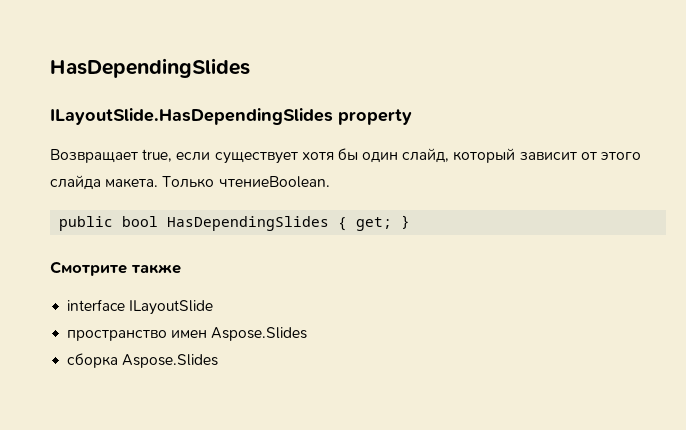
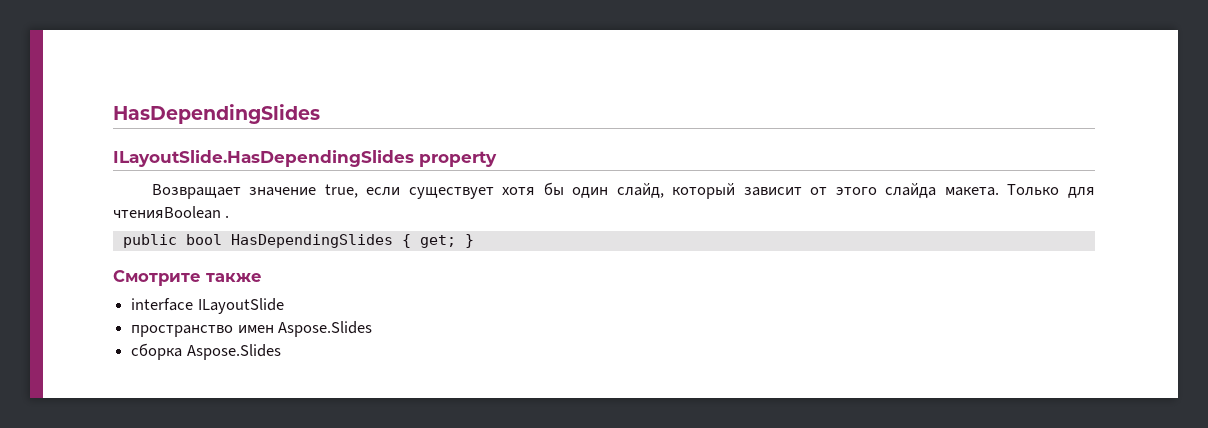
(138, 156) none -> [249,187,317,196] значение
[218,176,330,188] чтениеBoolean. -> [1068,187,1096,198] [113,206,230,219] для чтенияBoolean .

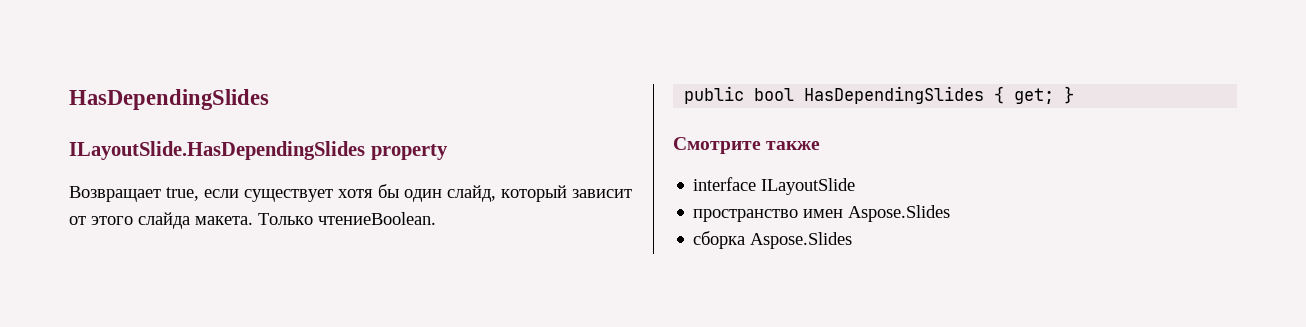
[249,187,317,196] значение -> (161, 194) none
[1068,187,1096,198] [113,206,230,219] для чтенияBoolean . -> [318,212,436,225] чтениеBoolean.

